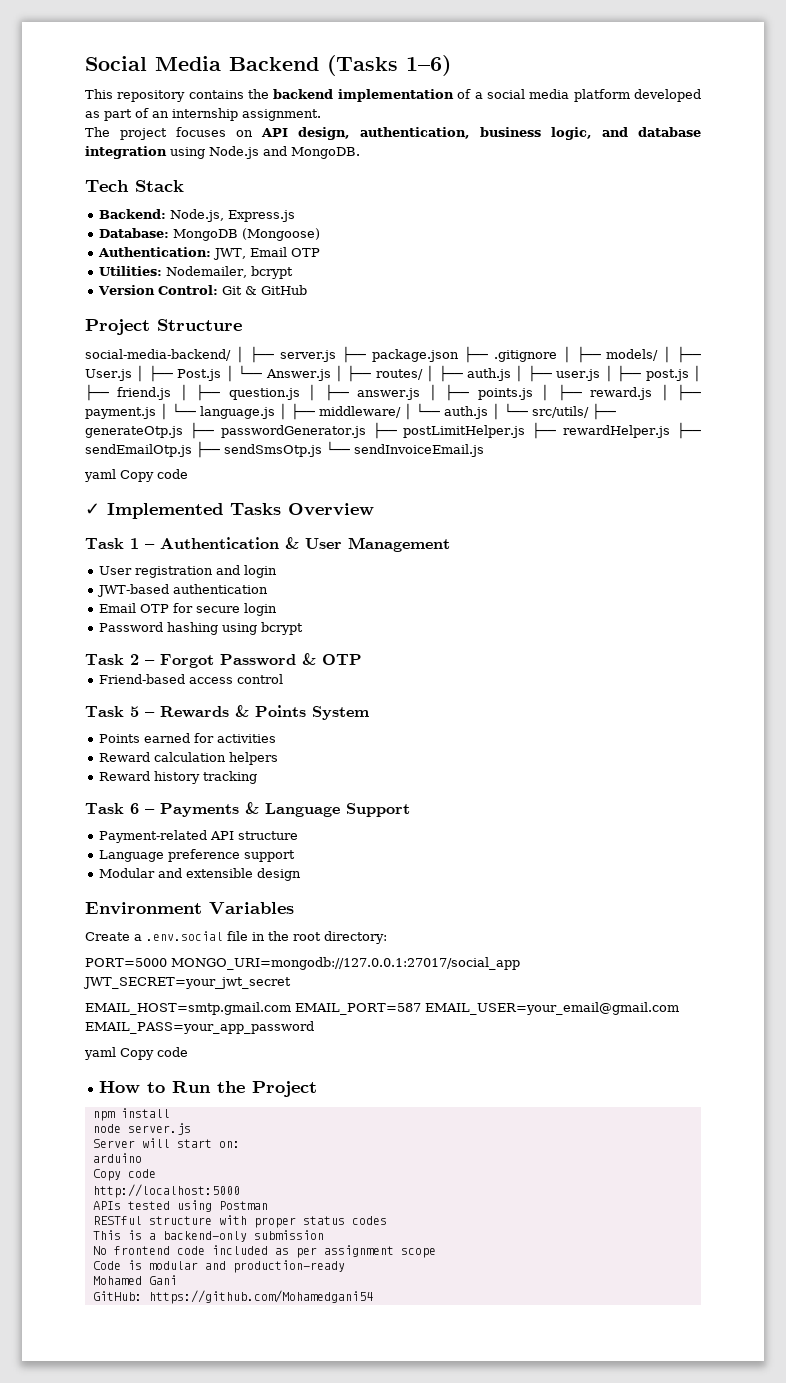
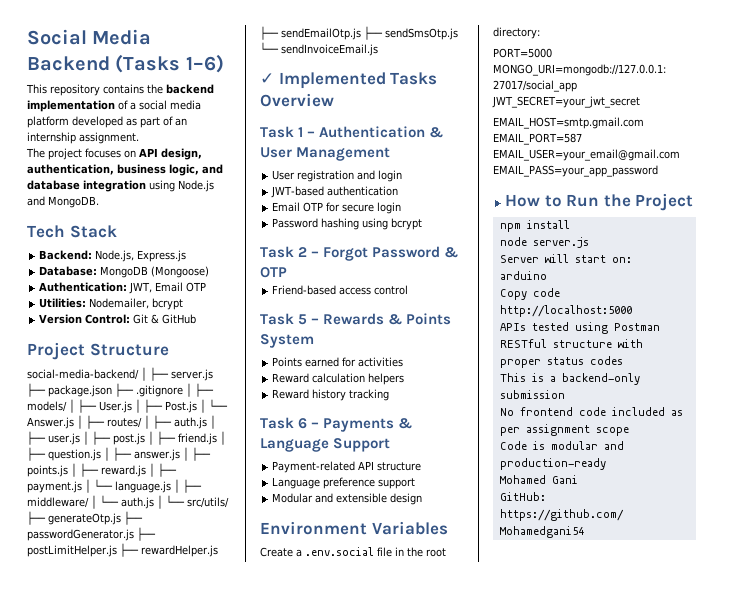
[84,469,188,482] // yaml Copy code -> (378, 50) none
[84,1047,188,1060] // yaml Copy code -> (658, 171) none

